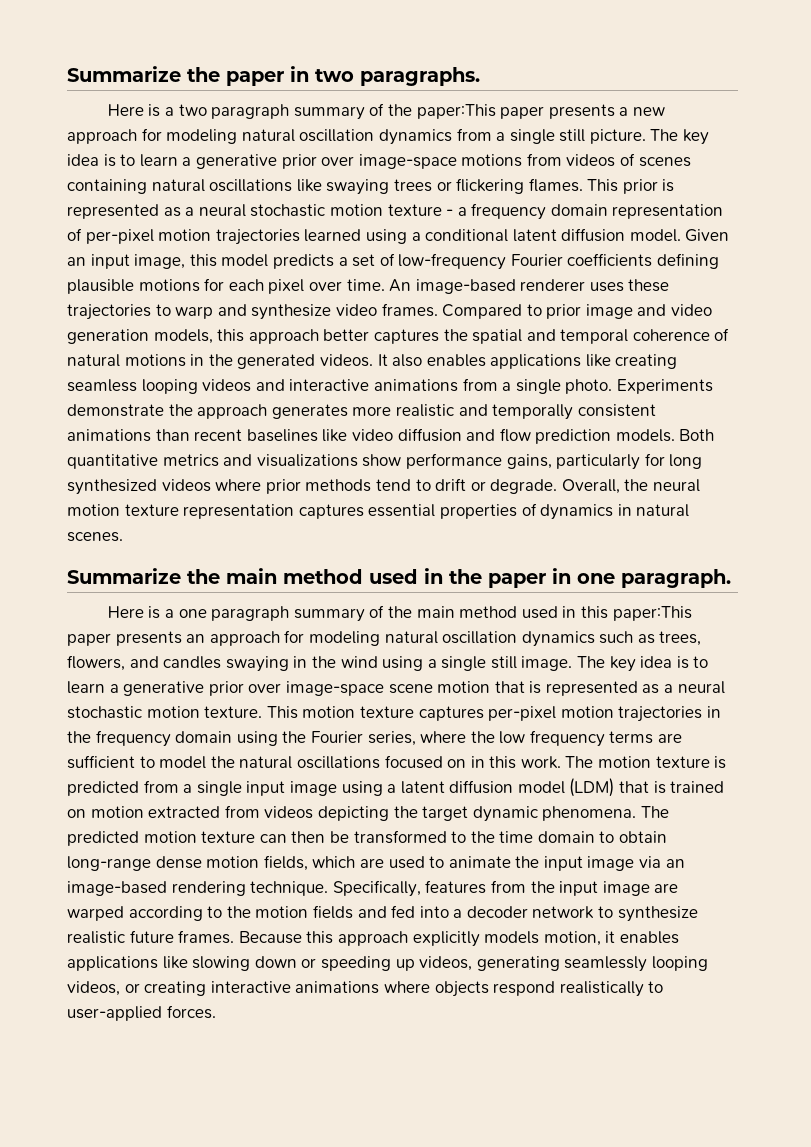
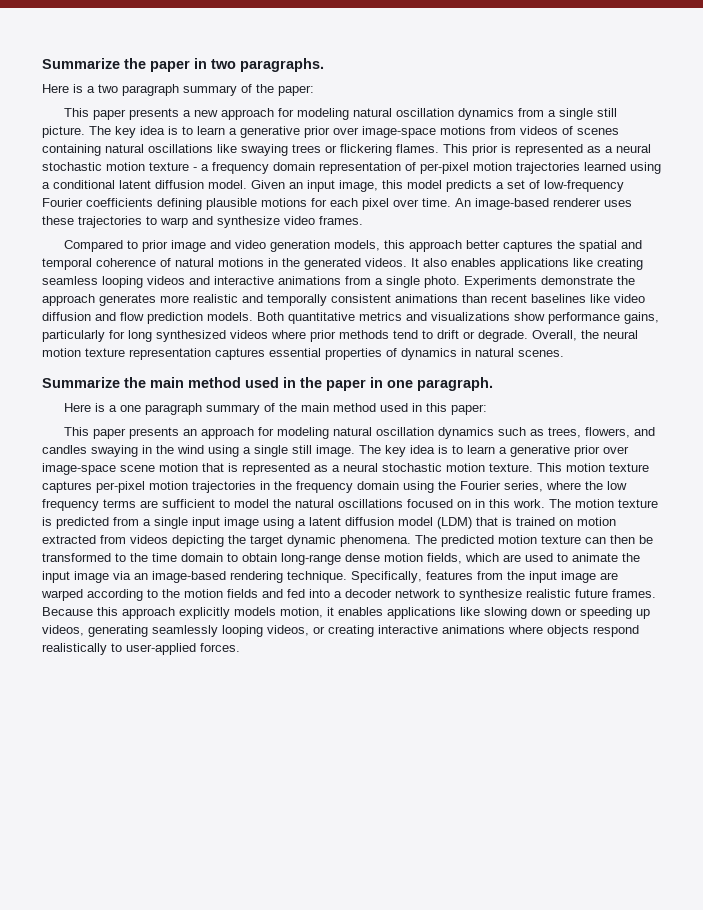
[416,104,496,119] paper:This -> [278,85,314,96] [64,108,90,117] paper: // This
(438, 310) none -> (363, 220) //
[612,606,692,621] paper:This -> [451,404,488,415] [64,427,90,436] paper: // This

